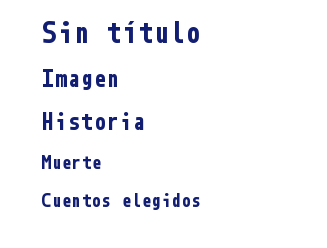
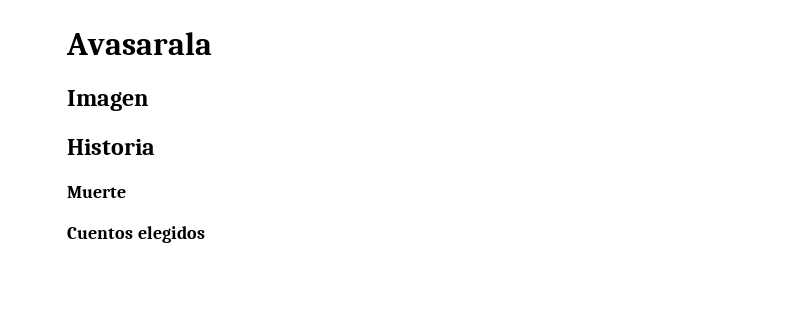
[41,21,201,43] Sin título -> [66,32,212,55] Avasarala

